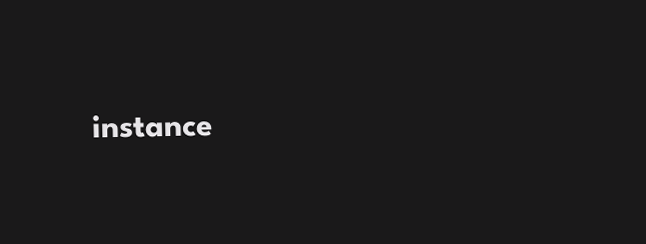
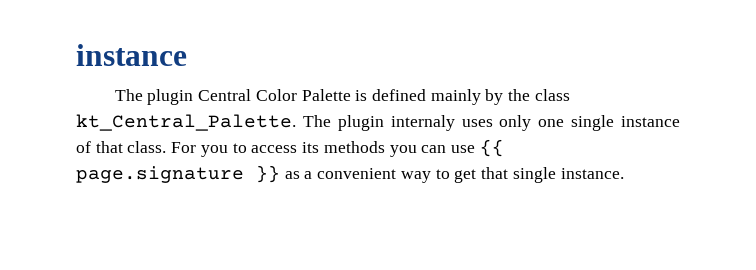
[91,113,213,139] instance -> [76,44,187,66] [114,89,570,105] [76,114,680,131] [76,139,504,157] [76,165,624,183] instance // The plugin Central Color Palette is defined mainly by the class kt_Central_Palette. The plugin internaly uses only one single instance of that class. For you to access its methods you can use {{ page.signature }} as a convenient way to get that single instance.

